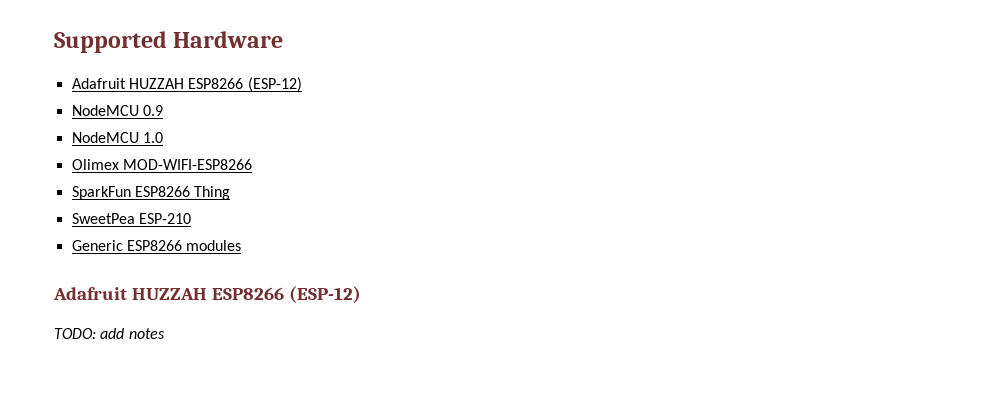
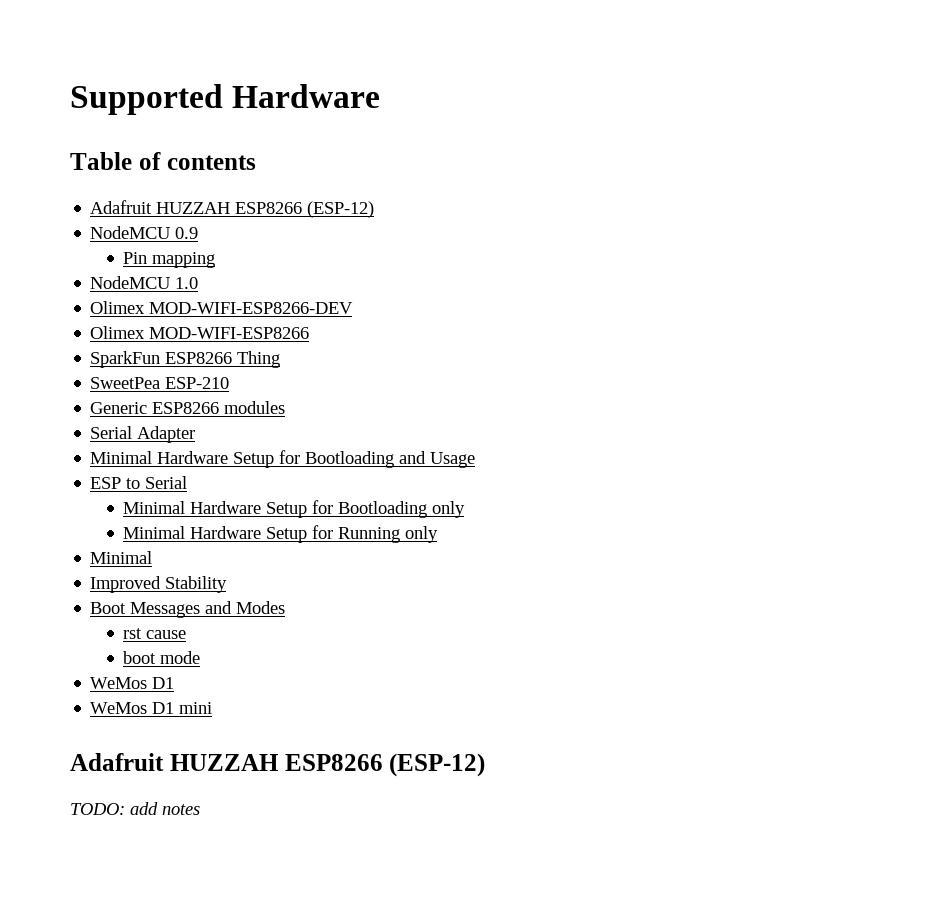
(284, 39) none -> [70,152,256,170] // Table of contents
(163, 110) none -> [123,252,216,268] // Pin mapping
(163, 137) none -> [90,301,354,314] // Olimex MOD-WIFI-ESP8266-DEV
(242, 245) none -> [90,426,196,443] [90,450,476,468] [90,476,188,489] [123,500,466,518] [123,525,439,543] [90,551,153,564] [90,576,228,593] [90,601,286,618] [123,628,187,639] [123,651,201,664] [90,677,175,689] [90,702,213,714] // Serial Adapter // Minimal Hardware Setup for Bootloading and Usage // ESP to Serial // Minimal Hardware Setup for Bootloading only // Minimal Hardware Setup for Running only // Minimal // Improved Stability // Boot Messages and Modes // rst cause // boot mode // WeMos D1 // WeMos D1 mini

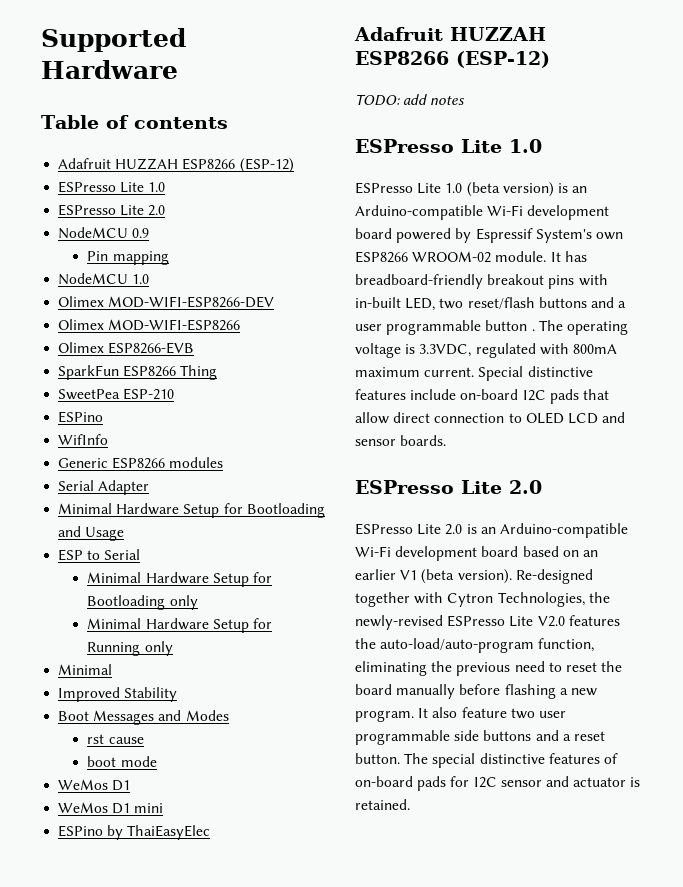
(375, 209) none -> [58,181,166,193] [58,204,166,216] // ESPresso Lite 1.0 // ESPresso Lite 2.0
(310, 333) none -> [58,342,195,354] // Olimex ESP8266-EVB
(230, 383) none -> [58,411,104,423] [58,434,109,445] // ESPino // WifInfo
(213, 708) none -> [58,825,211,840] // ESPino by ThaiEasyElec
(200, 809) none -> [355,139,542,153] [355,182,588,197] [355,205,610,220] [355,228,623,243] [355,251,587,263] [355,274,608,289] [355,297,627,311] [355,320,628,335] [355,343,617,358] [355,366,593,381] [355,389,609,404] [355,412,626,424] [355,435,447,446] [355,480,542,494] [355,523,628,538] [355,546,598,561] [355,569,593,584] [355,592,610,607] [355,615,620,630] [355,638,595,653] [355,661,623,676] [355,684,597,699] [355,707,566,722] [355,730,605,745] [355,753,618,768] [355,776,641,791] [355,799,410,810] // ESPresso Lite 1.0 // ESPresso Lite 1.0 (beta version) is an Arduino-compatible Wi-Fi development board powered by Espressif System's own ESP8266 WROOM-02 module. It has breadboard-friendly breakout pins with in-built LED, two reset/flash buttons and a user programmable button . The operating voltage is 3.3VDC, regulated with 800mA maximum current. Special distinctive features include on-board I2C pads that allow direct connection to OLED LCD and sensor boards. // ESPresso Lite 2.0 // ESPresso Lite 2.0 is an Arduino-compatible Wi-Fi development board based on an earlier V1 (beta version). Re-designed together with Cytron Technologies, the newly-revised ESPresso Lite V2.0 features the auto-load/auto-program function, eliminating the previous need to reset the board manually before flashing a new program. It also feature two user programmable side buttons and a reset button. The special distinctive features of on-board pads for I2C sensor and actuator is retained.

